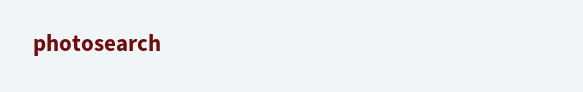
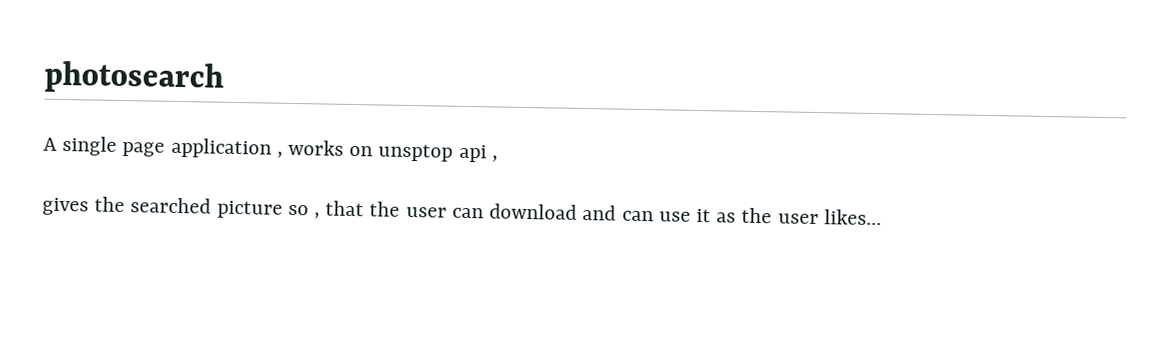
(161, 45) none -> [43,135,498,163] [42,196,882,226] // A single page application , works on unsptop api , // gives the searched picture so , that the user can download and can use it as the user likes...

